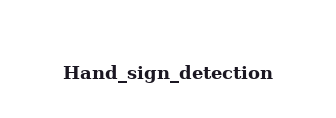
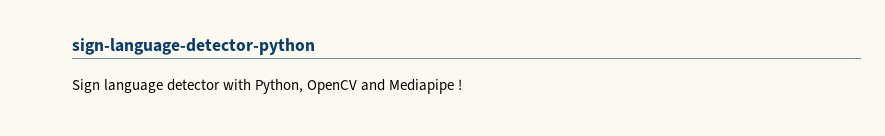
[63,65,273,83] Hand_sign_detection -> [72,38,315,55] [72,79,463,94] sign-language-detector-python // Sign language detector with Python, OpenCV and Mediapipe !

